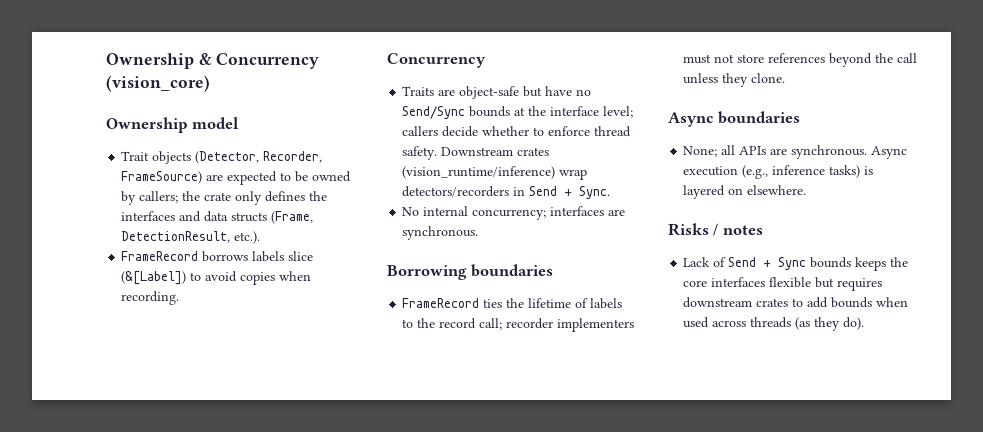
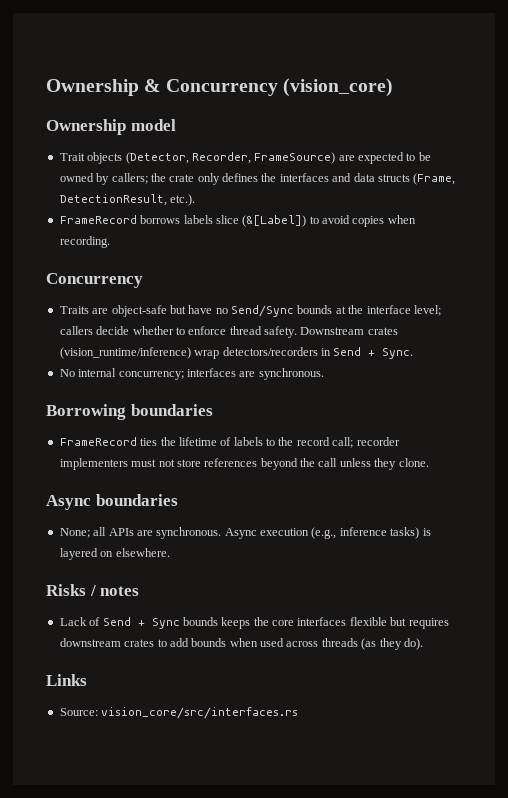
(865, 323) none -> [46,674,87,686] [59,707,299,719] // Links // Source: vision_core/src/interfaces.rs

